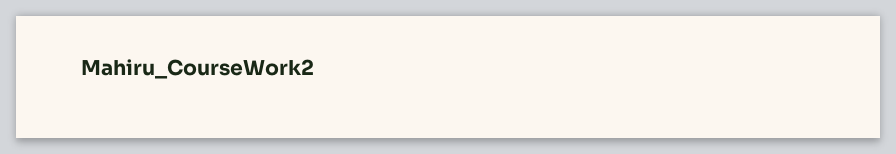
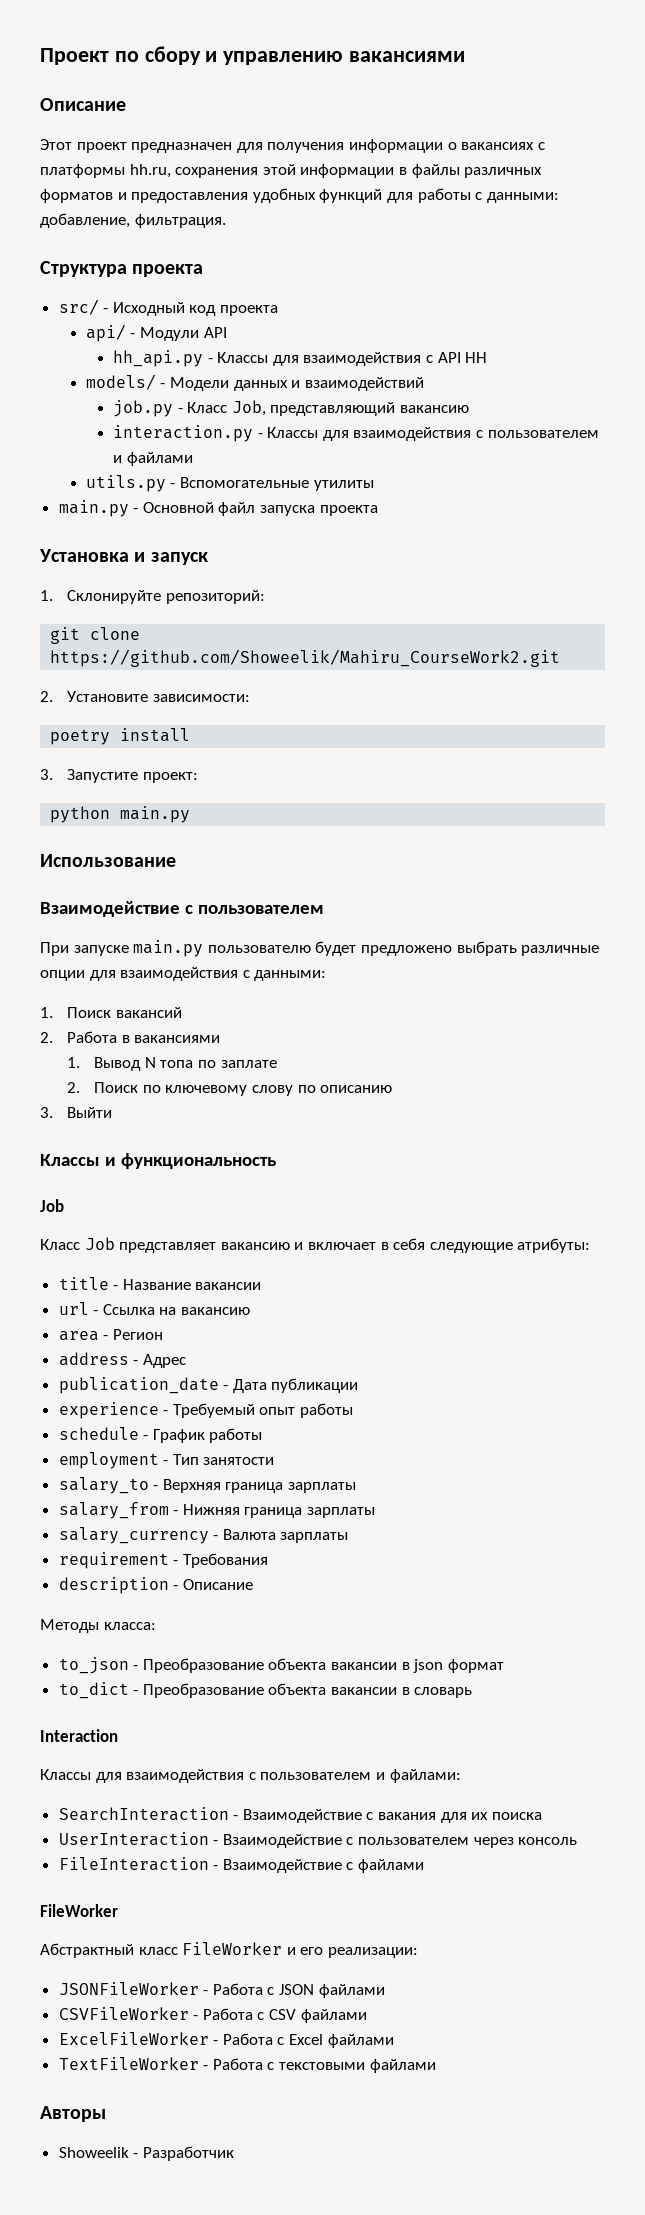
[81,59,314,79] Mahiru_CourseWork2 -> [40,46,466,65] [40,98,126,111] [40,139,545,153] [40,164,543,178] [40,188,559,203] [40,213,226,228] [40,261,204,277] [58,299,279,316] [85,324,227,342] [112,350,488,367] [85,374,424,391] [112,400,469,417] [112,425,599,442] [112,452,193,466] [85,475,374,492] [58,500,378,517] [39,549,208,565] [40,590,265,604] [50,627,141,644] [50,649,561,667] [40,691,250,702] [50,728,191,745] [40,769,198,783] [50,806,191,823] [40,854,176,867] [40,901,324,917] [40,940,600,957] [40,967,327,981] [40,1007,182,1018] [40,1031,221,1043] [67,1057,277,1071] [67,1082,393,1096] [40,1107,113,1118] [40,1153,276,1169] [40,1199,64,1212] [40,1237,591,1253] [58,1277,262,1290] [58,1302,251,1315] [58,1329,163,1341] [58,1352,186,1368] [58,1377,359,1394] [58,1402,354,1419] [58,1427,263,1443] [58,1452,275,1469] [58,1477,357,1494] [58,1502,376,1519] [58,1527,349,1544] [58,1552,268,1569] [58,1577,253,1594] [40,1619,156,1633] [58,1657,504,1674] [58,1682,473,1699] [40,1729,118,1742] [40,1769,461,1783] [58,1807,542,1823] [58,1832,578,1848] [58,1857,425,1873] [40,1904,118,1917] [40,1942,418,1958] [58,1982,385,1998] [58,2007,367,2023] [58,2032,394,2048] [58,2057,436,2073] [40,2106,106,2122] [58,2146,234,2161] Проект по сбору и управлению вакансиями // Описание // Этот проект предназначен для получения информации о вакансиях с платформы hh.ru, сохранения этой информации в файлы различных форматов и предоставления удобных функций для работы с данными: добавление, фильтрация. // Структура проекта // src/ - Исходный код проекта // api/ - Модули API // hh_api.py - Классы для взаимодействия с API HH // models/ - Модели данных и взаимодействий // job.py - Класс Job, представляющий вакансию // interaction.py - Классы для взаимодействия с пользователем и файлами // utils.py - Вспомогательные утилиты // main.py - Основной файл запуска проекта // Установка и запуск // 1. Склонируйте репозиторий: // git clone https://github.com/Showeelik/Mahiru_CourseWork2.git // 2. Установите зависимости: // poetry install // 3. Запустите проект: // python main.py // Использование // Взаимодействие с пользователем // При запуске main.py пользователю будет предложено выбрать различные опции для взаимодействия с данными: // 1. Поиск вакансий // 2. Работа в вакансиями // 1. Вывод N топа по заплате // 2. Поиск по ключевому слову по описанию // 3. Выйти // Классы и функциональность // Job // Класс Job представляет вакансию и включает в себя следующие атрибуты: // title - Название вакансии // url - Ссылка на вакансию // area - Регион // address - Адрес // publication_date - Дата публикации // experience - Требуемый опыт работы // schedule - График работы // employment - Тип занятости // salary_to - Верхняя граница зарплаты // salary_from - Нижняя граница зарплаты // salary_currency - Валюта зарплаты // requirement - Требования // description - Описание // Методы класса: // to_json - Преобразование объекта вакансии в json формат // to_dict - Преобразование объекта вакансии в словарь // Interaction // Классы для взаимодействия с пользователем и файлами: // SearchInteraction - Взаимодействие с вакания для их поиска // UserInteraction - Взаимодействие с пользователем через консоль // FileInteraction - Взаимодействие с файлами // FileWorker // Абстрактный класс FileWorker и его реализации: // JSONFileWorker - Работа с JSON файлами // CSVFileWorker - Работа с CSV файлами // ExcelFileWorker - Работа с Excel файлами // TextFileWorker - Работа с текстовыми файлами // Авторы // Showeelik - Разработчик

